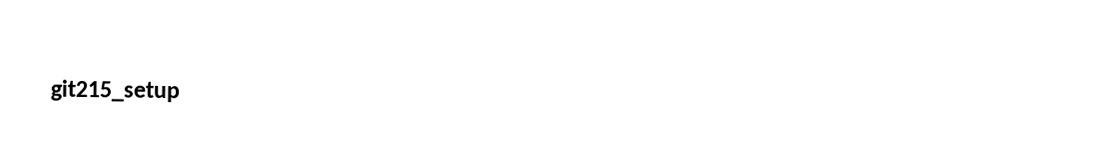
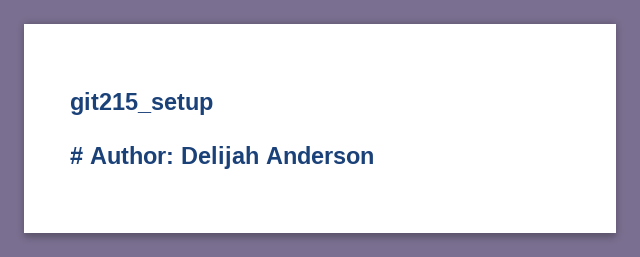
(180, 91) none -> [70,146,374,169] // # Author: Delijah Anderson

